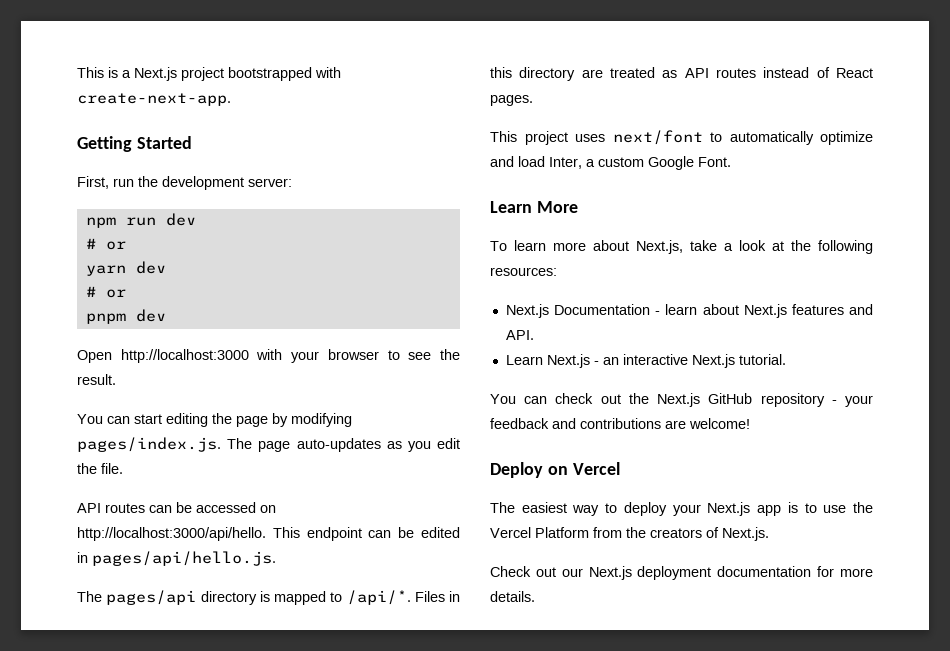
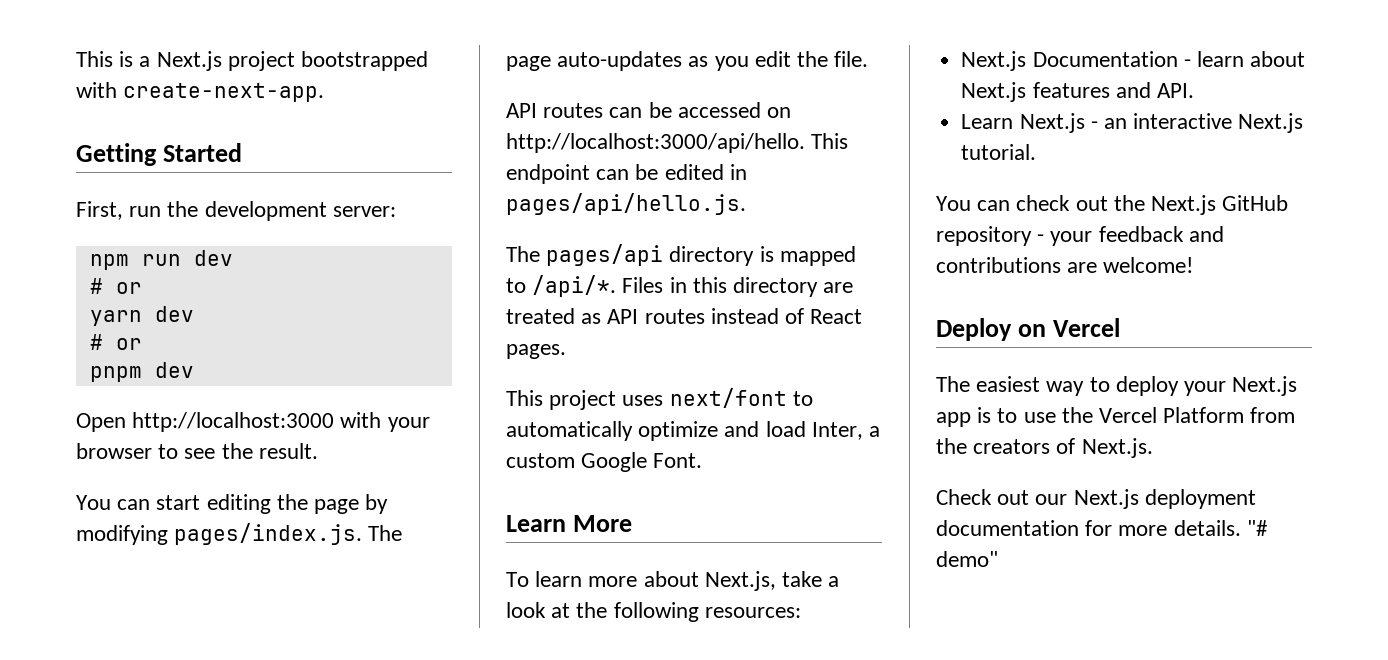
(535, 596) none -> [1246,520,1268,536] [936,551,998,567] "# demo"

